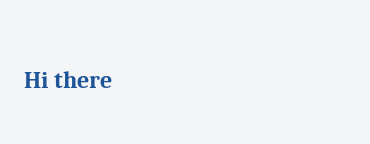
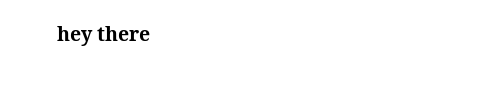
[24,72,49,88] Hi -> [57,26,93,46] hey

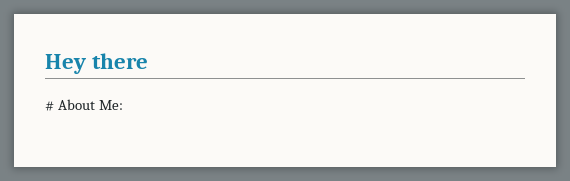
[57,26,93,46] hey -> [45,54,86,74] Hey
(151, 33) none -> [45,99,123,111] // # About Me:

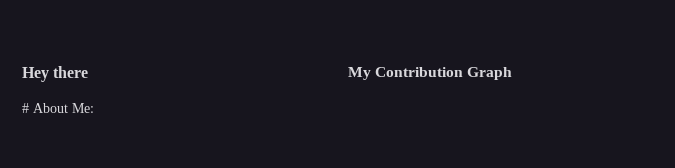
(123, 105) none -> [348,67,513,80] // My Contribution Graph

